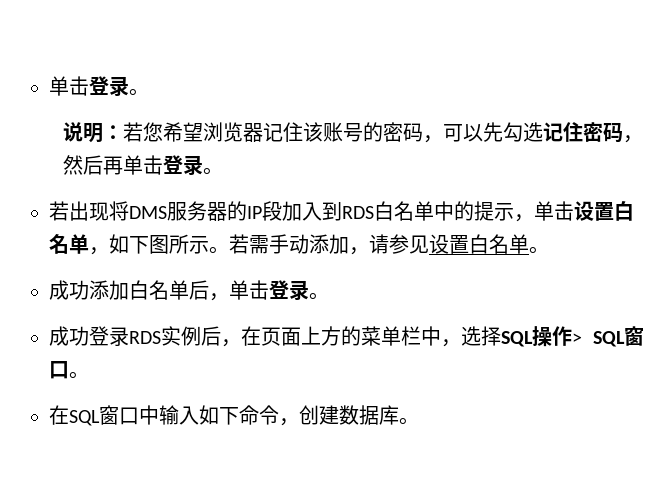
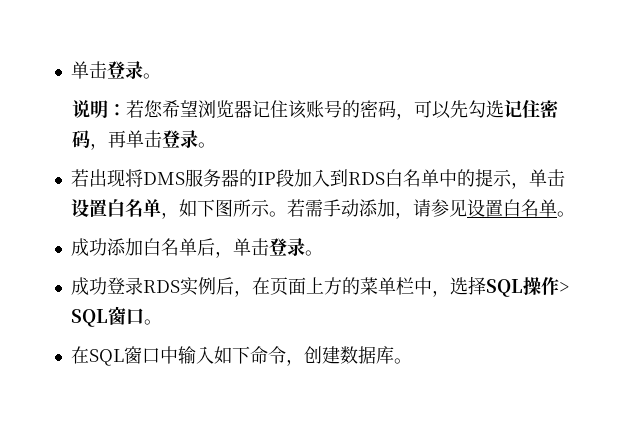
[63,155,104,175] 然后 -> (108, 146) none

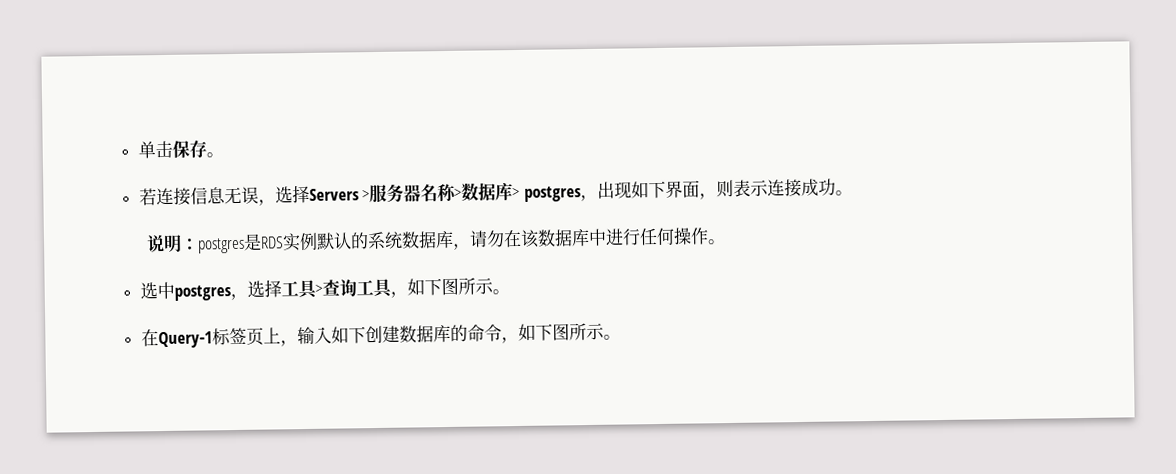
[70,61,161,79] [71,100,559,120] [71,130,216,150] [70,169,565,189] [70,199,575,219] [70,238,323,258] [70,276,569,297] [70,306,162,327] [70,346,178,366] 单击登录。 // 说明：若您希望浏览器记住该账号的密码，可以先勾选记住密码，再单击登录。 // 若出现将DMS服务器的IP段加入到RDS白名单中的提示，单击设置白名单，如下图所示。若需手动添加，请参见设置白名单。 // 成功添加白名单后，单击登录。 // 成功登录RDS实例后，在页面上方的菜单栏中，选择SQL操作> SQL窗口。 // 在SQL窗口中 -> [137,140,224,159] [138,178,853,206] [145,227,726,254] [139,277,510,301] [140,327,298,349] 单击保存。 // 若连接信息无误，选择Servers >服务器名称>数据库> postgres，出现如下界面，则表示连接成功。 // 说明：postgres是RDS实例默认的系统数据库，请勿在该数据库中进行任何操作。 // 选中postgres，选择工具>查询工具，如下图所示。 // 在Query-1标签页上，
[249,346,304,366] 命令， -> (366, 335) none
(394, 355) none -> [449,322,605,344] 的命令，如下图所示

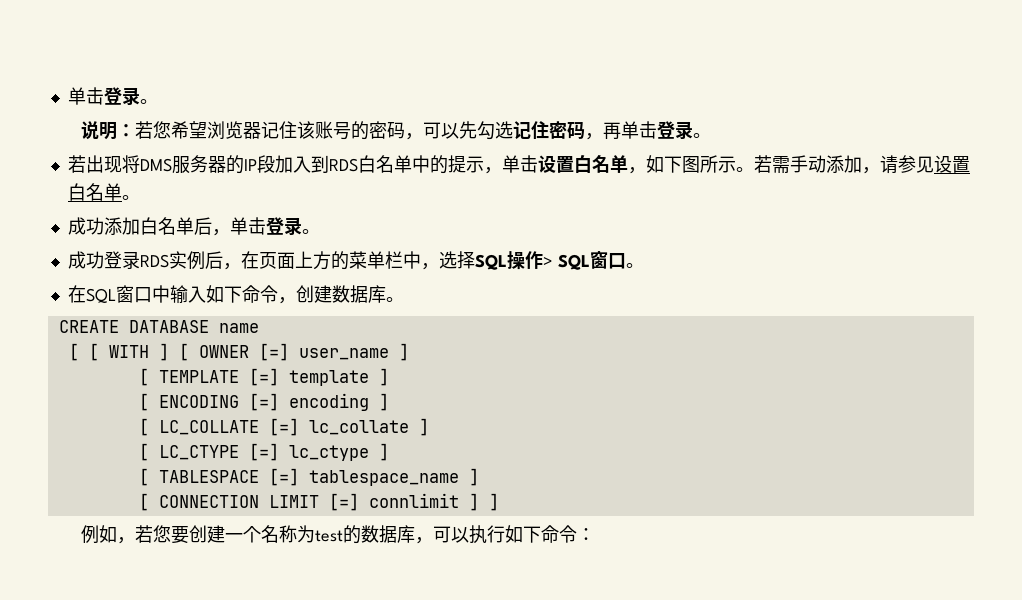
[137,140,224,159] [138,178,853,206] [145,227,726,254] [139,277,510,301] [140,327,298,349] 单击保存。 // 若连接信息无误，选择Servers >服务器名称>数据库> postgres，出现如下界面，则表示连接成功。 // 说明：postgres是RDS实例默认的系统数据库，请勿在该数据库中进行任何操作。 // 选中postgres，选择工具>查询工具，如下图所示。 // 在Query-1标签页上， -> [67,87,158,106] [80,121,711,140] [67,155,970,174] [67,183,140,201] [67,217,320,236] [67,251,644,270] [67,285,170,303] 单击登录。 // 说明：若您希望浏览器记住该账号的密码，可以先勾选记住密码，再单击登录。 // 若出现将DMS服务器的IP段加入到RDS白名单中的提示，单击设置白名单，如下图所示。若需手动添加，请参见设置白名单。 // 成功添加白名单后，单击登录。 // 成功登录RDS实例后，在页面上方的菜单栏中，选择SQL操作> SQL窗口。 // 在SQL窗口中
(366, 335) none -> [241,285,296,304] 命令，
[449,322,621,344] 的命令，如下图所示。 -> [385,297,404,302] [58,320,259,333] [68,343,409,361] [138,368,389,386] [138,393,389,411] [138,418,429,436] [138,443,389,461] [138,468,479,486] [138,493,499,511] [80,525,595,544] 。 // CREATE DATABASE name // [ [ WITH ] [ OWNER [=] user_name ] // [ TEMPLATE [=] template ] // [ ENCODING [=] encoding ] // [ LC_COLLATE [=] lc_collate ] // [ LC_CTYPE [=] lc_ctype ] // [ TABLESPACE [=] tablespace_name ] // [ CONNECTION LIMIT [=] connlimit ] ] // 例如，若您要创建一个名称为test的数据库，可以执行如下命令：

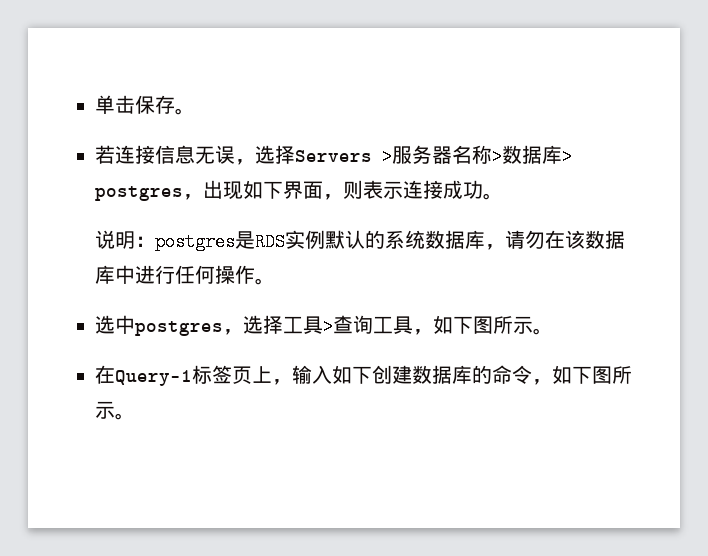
[67,87,158,106] [80,121,711,140] [67,155,970,174] [67,183,140,201] [67,217,320,236] [67,251,644,270] [67,285,170,303] 单击登录。 // 说明：若您希望浏览器记住该账号的密码，可以先勾选记住密码，再单击登录。 // 若出现将DMS服务器的IP段加入到RDS白名单中的提示，单击设置白名单，如下图所示。若需手动添加，请参见设置白名单。 // 成功添加白名单后，单击登录。 // 成功登录RDS实例后，在页面上方的菜单栏中，选择SQL操作> SQL窗口。 // 在SQL窗口中 -> [95,95,195,115] [95,145,572,166] [95,180,503,201] [95,230,626,251] [95,265,276,285] [95,315,553,336] [95,365,292,386] 单击保存。 // 若连接信息无误，选择Servers >服务器名称>数据库> postgres，出现如下界面，则表示连接成功。 // 说明：postgres是RDS实例默认的系统数据库，请勿在该数据库中进行任何操作。 // 选中postgres，选择工具>查询工具，如下图所示。 // 在Query-1标签页上，
[241,285,296,304] 命令， -> (372, 375) none
[385,297,404,302] [58,320,259,333] [68,343,409,361] [138,368,389,386] [138,393,389,411] [138,418,429,436] [138,443,389,461] [138,468,479,486] [138,493,499,511] [80,525,595,544] 。 // CREATE DATABASE name // [ [ WITH ] [ OWNER [=] user_name ] // [ TEMPLATE [=] template ] // [ ENCODING [=] encoding ] // [ LC_COLLATE [=] lc_collate ] // [ LC_CTYPE [=] lc_ctype ] // [ TABLESPACE [=] tablespace_name ] // [ CONNECTION LIMIT [=] connlimit ] ] // 例如，若您要创建一个名称为test的数据库，可以执行如下命令： -> [472,365,632,385] [95,401,135,420] 的命令，如下图所示。

